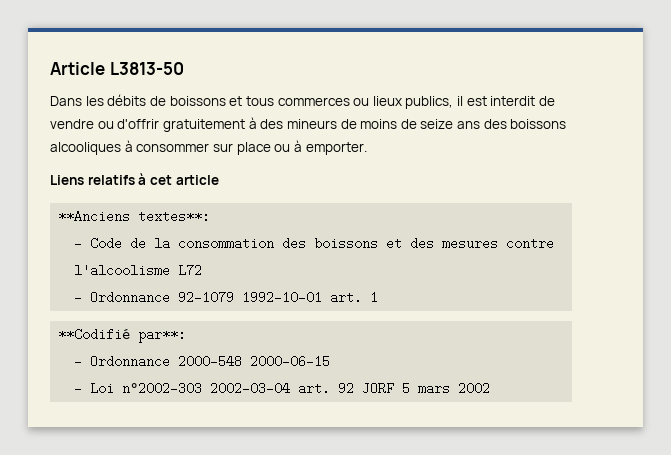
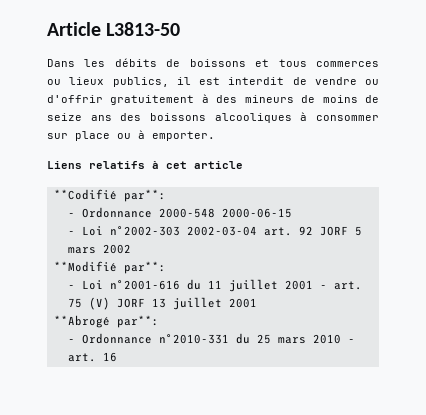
[58,210,211,223] [74,237,555,250] [74,264,203,277] [74,291,379,304] // **Anciens textes**: // - Code de la consommation des boissons et des mesures contre l'alcoolisme L72 // - Ordonnance 92-1079 1992-10-01 art. 1 -> (243, 165) none
(491, 388) none -> [53,261,166,274] [67,279,362,292] [67,297,257,310] [53,315,159,328] [67,333,355,344] [67,352,117,362] // **Modifié par**: // - Loi n°2001-616 du 11 juillet 2001 - art. 75 (V) JORF 13 juillet 2001 // **Abrogé par**: // - Ordonnance n°2010-331 du 25 mars 2010 - art. 16

